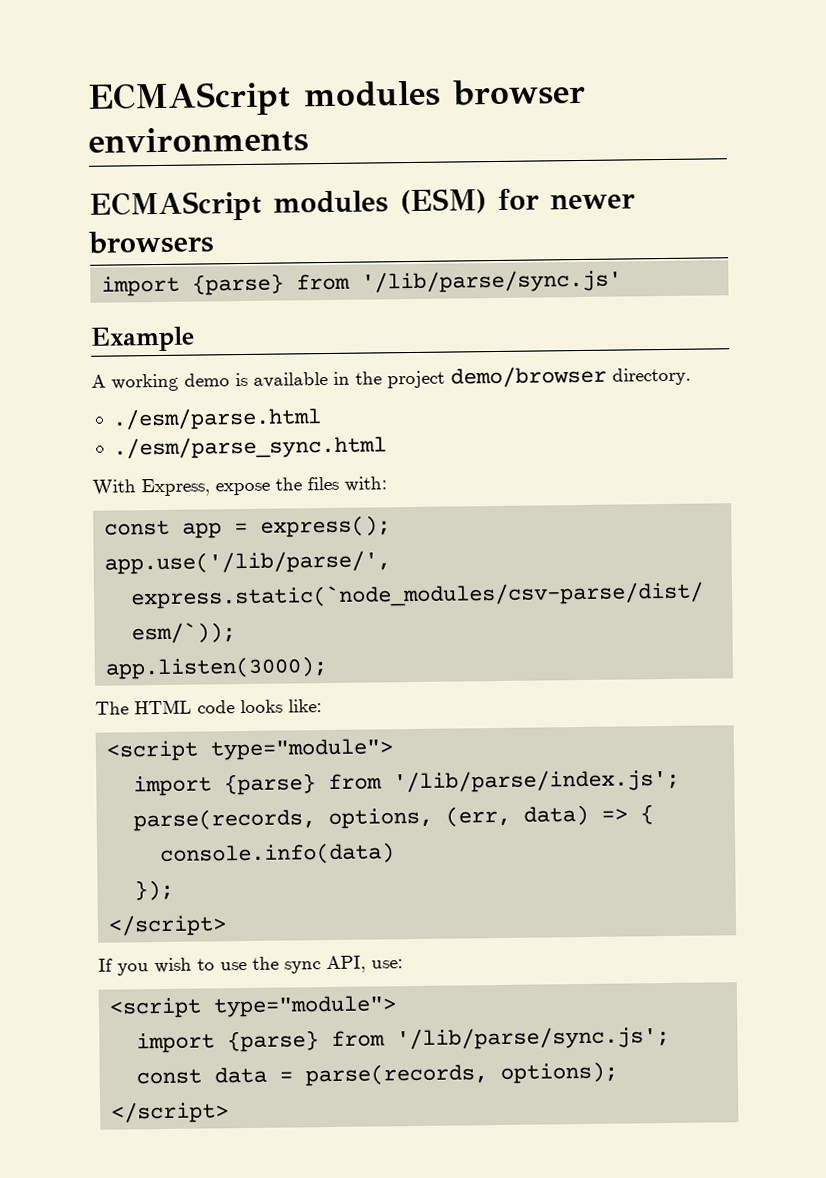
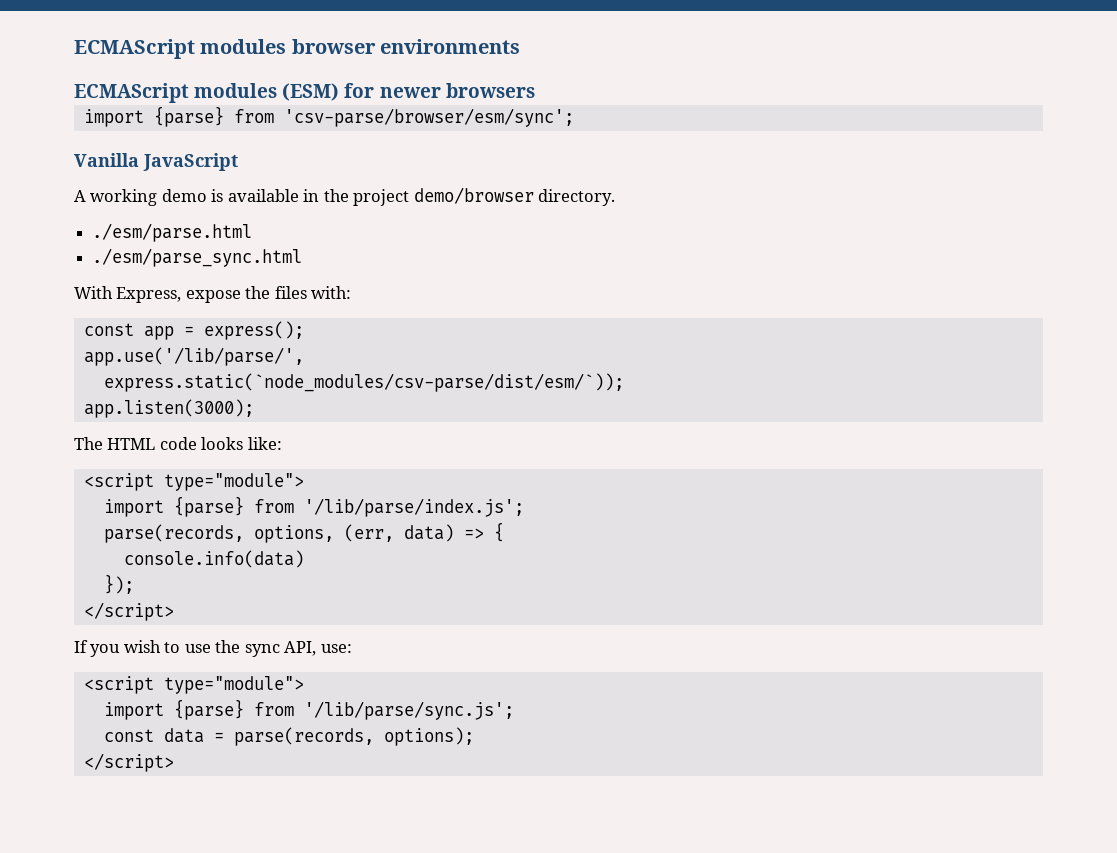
[361,269,623,294] [90,326,195,352] '/lib/parse/sync.js' // Example -> [283,108,574,127] [74,153,238,171] 'csv-parse/browser/esm/sync'; // Vanilla JavaScript

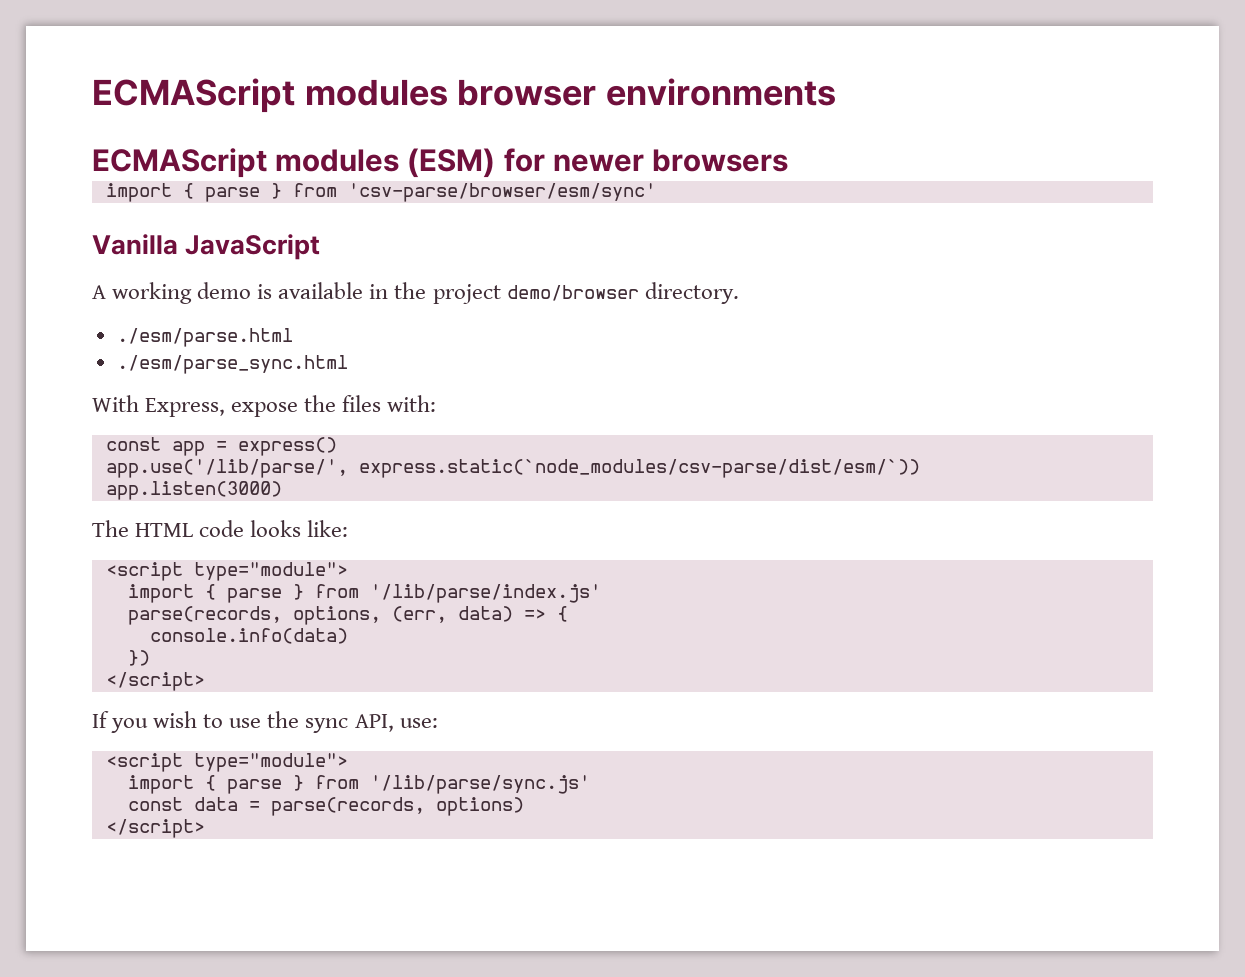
[153,106,574,127] {parse} from 'csv-parse/browser/esm/sync'; -> [182,183,656,202] { parse } from 'csv-parse/browser/esm/sync'
[203,321,304,340] express(); -> [237,437,337,456] express()
[103,373,624,392] [83,399,254,418] // express.static(`node_modules/csv-parse/dist/esm/`)); // app.listen(3000); -> [358,459,920,478] [105,481,282,500] express.static(`node_modules/csv-parse/dist/esm/`)) // app.listen(3000)
[173,496,524,517] {parse} from '/lib/parse/index.js'; -> [204,584,601,603] { parse } from '/lib/parse/index.js'
[103,574,134,594] }); -> [127,650,150,666] })
[173,699,514,720] {parse} from '/lib/parse/sync.js'; -> [204,775,590,794] { parse } from '/lib/parse/sync.js'
[383,727,474,746] options); -> [435,797,524,816] options)

